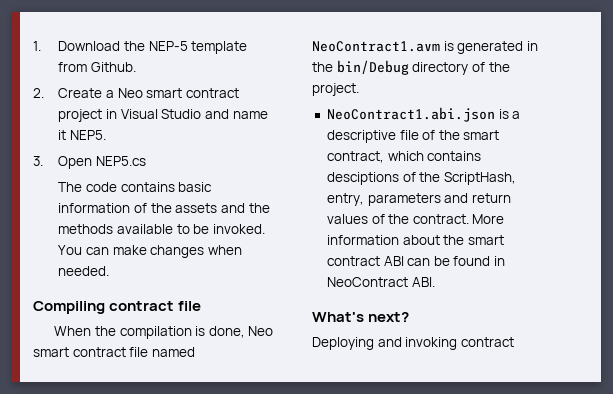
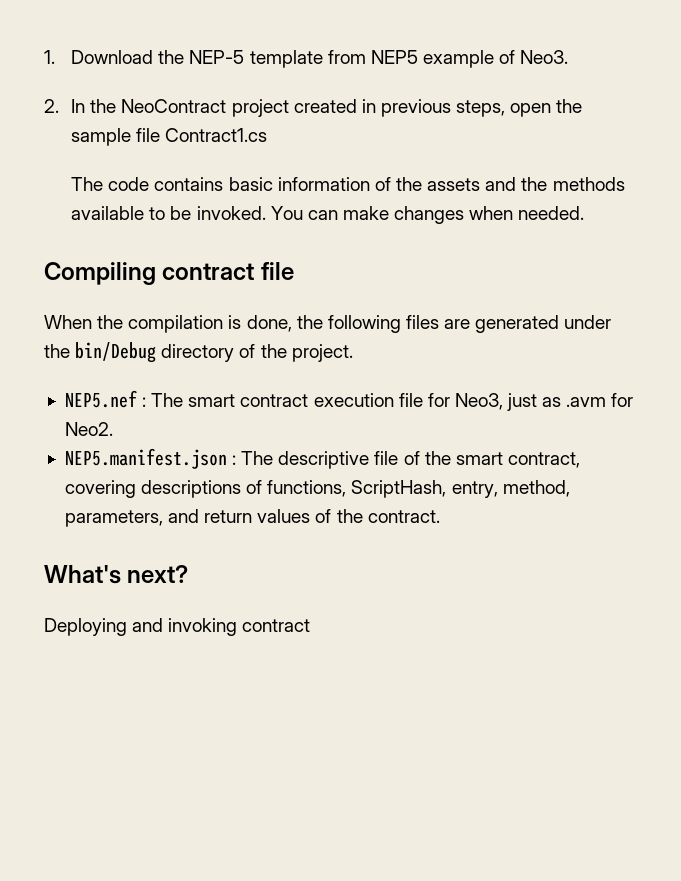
[90,62,136,72] [33,88,239,98] [58,109,268,122] [58,130,106,140] [33,156,146,169] Github. // 2. Create a Neo smart contract project in Visual Studio and name it NEP5. // 3. Open NEP5.cs -> [370,50,569,68] [44,99,583,117] [71,128,268,146] NEP5 example of Neo3. // 2. In the NeoContract project created in previous steps, open the sample file Contract1.cs
[248,326,274,336] [33,347,195,357] [312,41,538,54] Neo smart contract file named NeoContract1.avm is generated in -> [296,315,612,333] the following files are generated under
[326,107,521,122] NeoContract1.abi.json is a -> [64,390,634,411] [64,422,113,436] [64,448,274,469] NEP5.nef : The smart contract execution file for Neo3, just as .avm for Neo2. // NEP5.manifest.json : The
[387,151,482,161] [326,172,516,185] [326,193,441,206] which contains desciptions of the ScriptHash, entry, parameters -> [64,480,570,498] [64,510,163,527] covering descriptions of functions, ScriptHash, entry, method, parameters,
[472,214,505,224] [326,235,504,245] [326,256,506,266] [326,277,435,287] More information about the smart contract ABI can be found in NeoContract ABI. -> (440, 516) none

